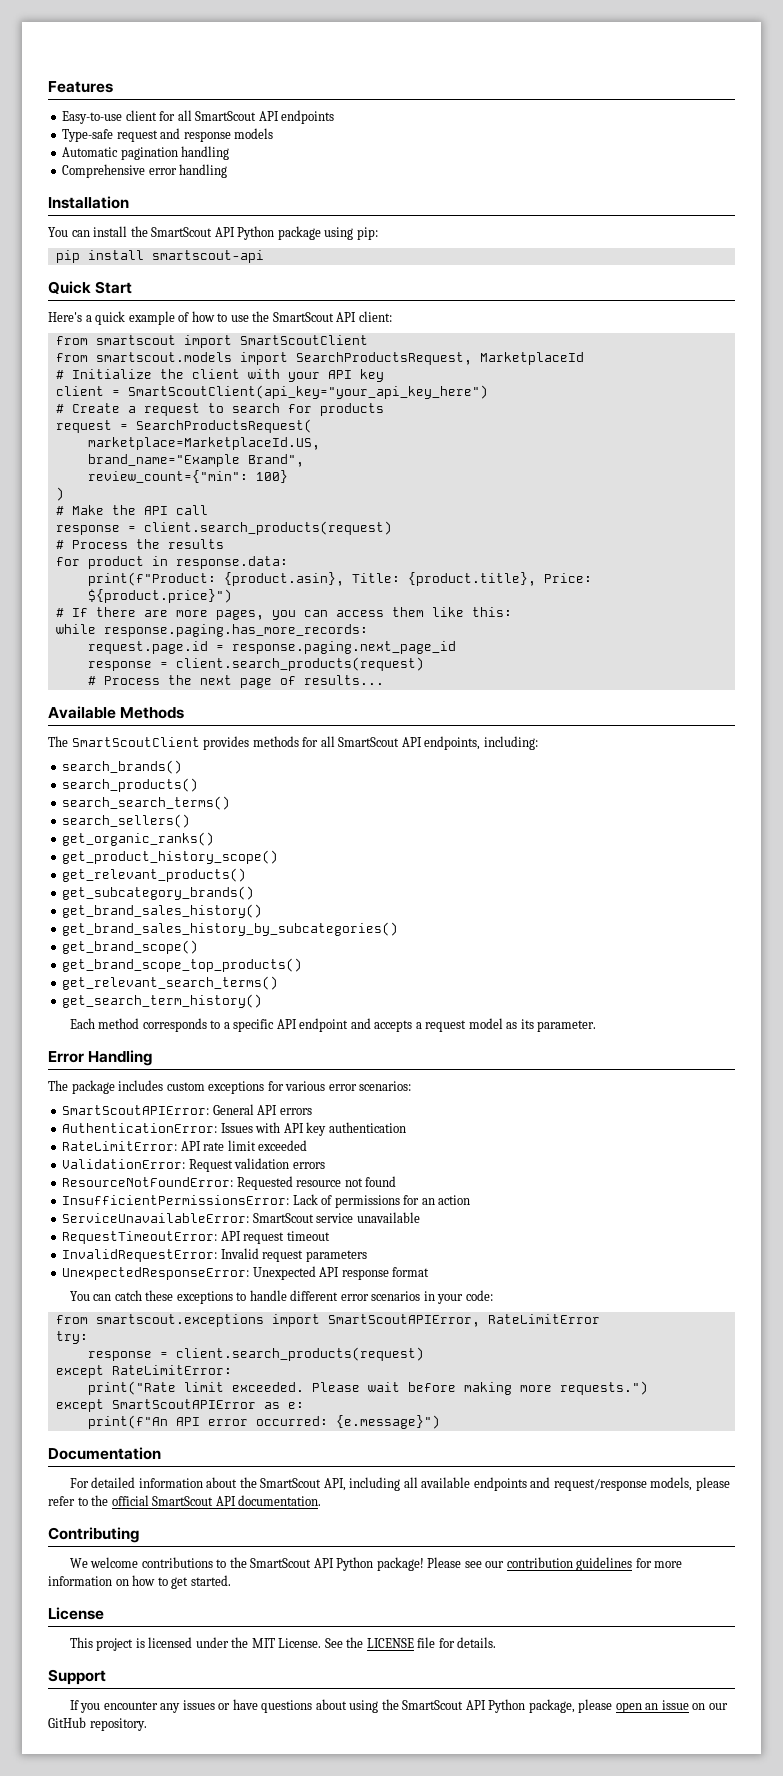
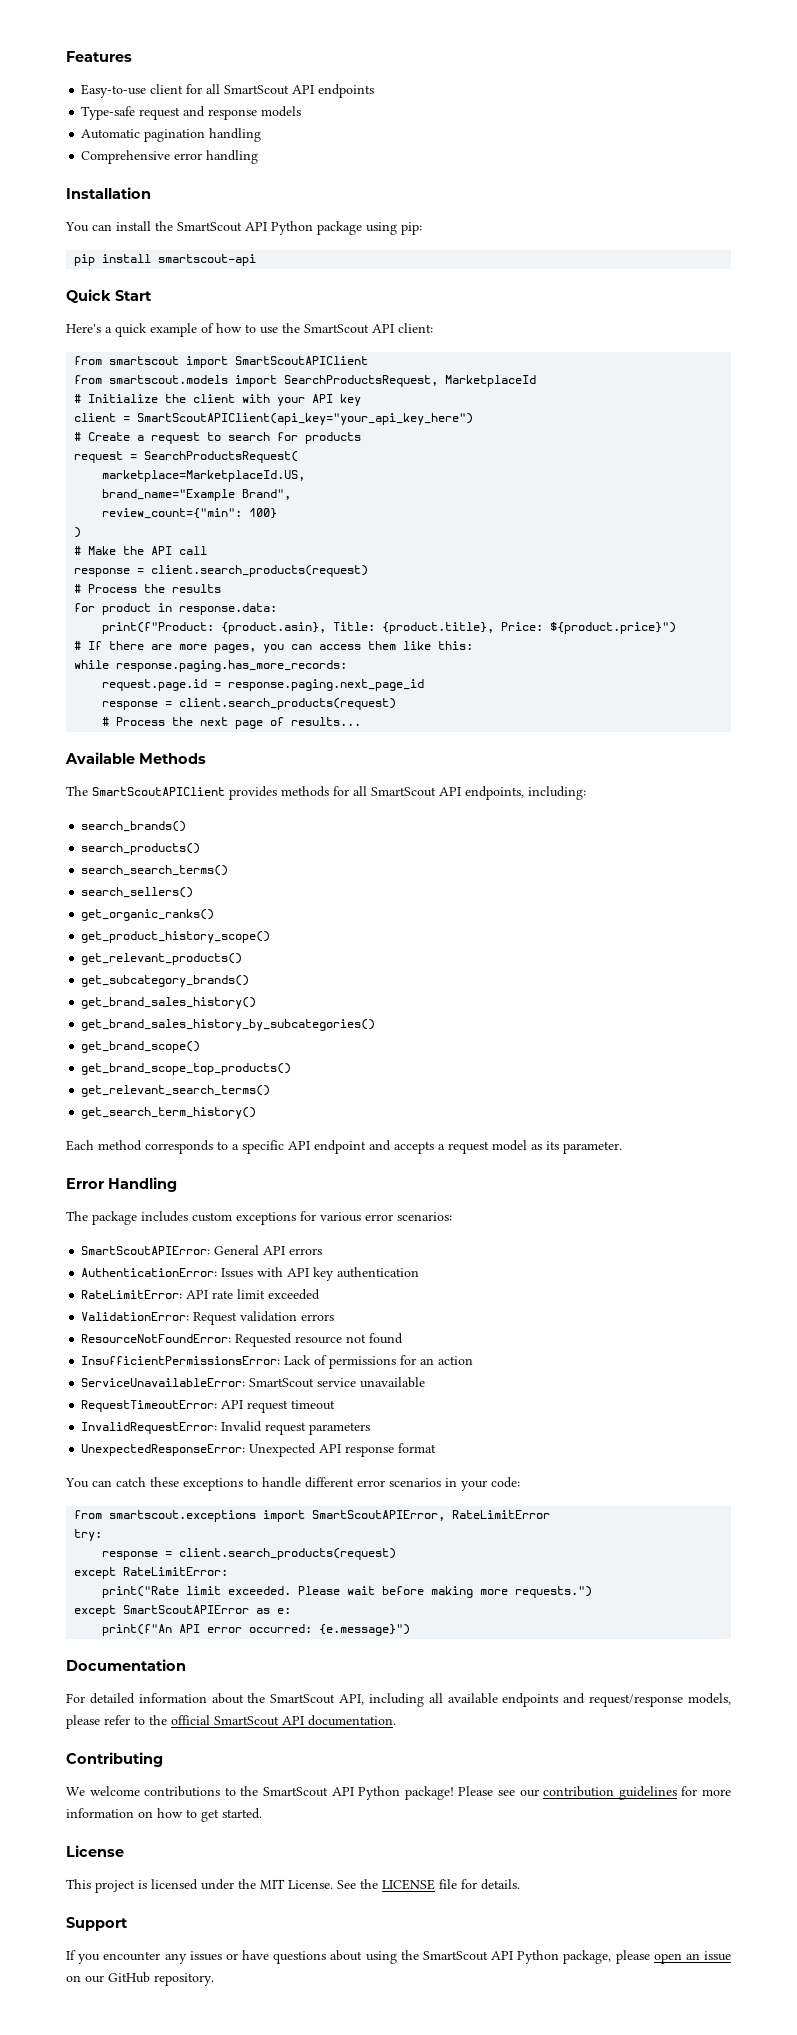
[239,335,368,345] SmartScoutClient -> [235,356,369,365] SmartScoutAPIClient
[127,385,488,399] SmartScoutClient(api_key="your_api_key_here") -> [137,413,474,425] SmartScoutAPIClient(api_key="your_api_key_here")
[71,737,200,747] SmartScoutClient -> [92,787,225,796] SmartScoutAPIClient

